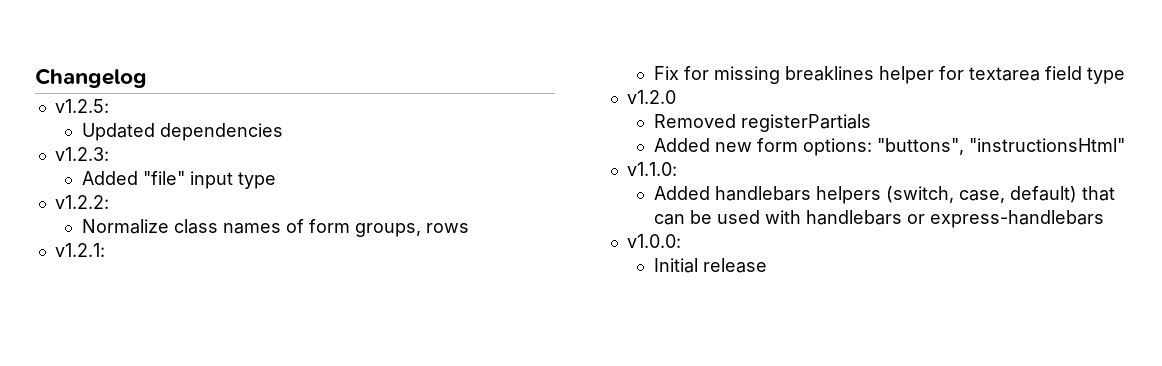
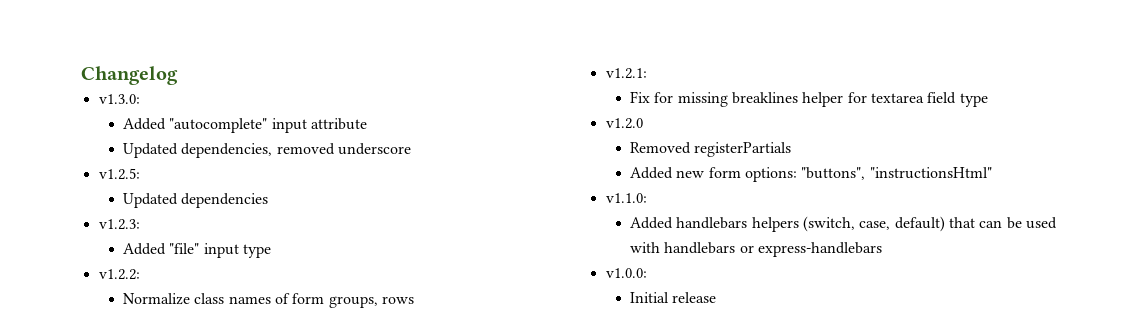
(147, 78) none -> [98,94,140,104] [123,118,368,133] [123,143,412,158] // v1.3.0: // Added "autocomplete" input attribute // Updated dependencies, removed underscore

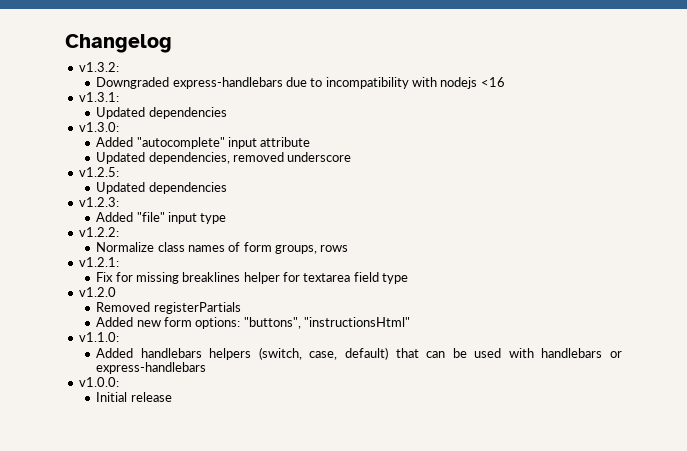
(178, 75) none -> [78,62,119,72] [96,77,505,89] [78,92,119,102] [96,107,227,119] // v1.3.2: // Downgraded express-handlebars due to incompatibility with nodejs <16 // v1.3.1: // Updated dependencies

